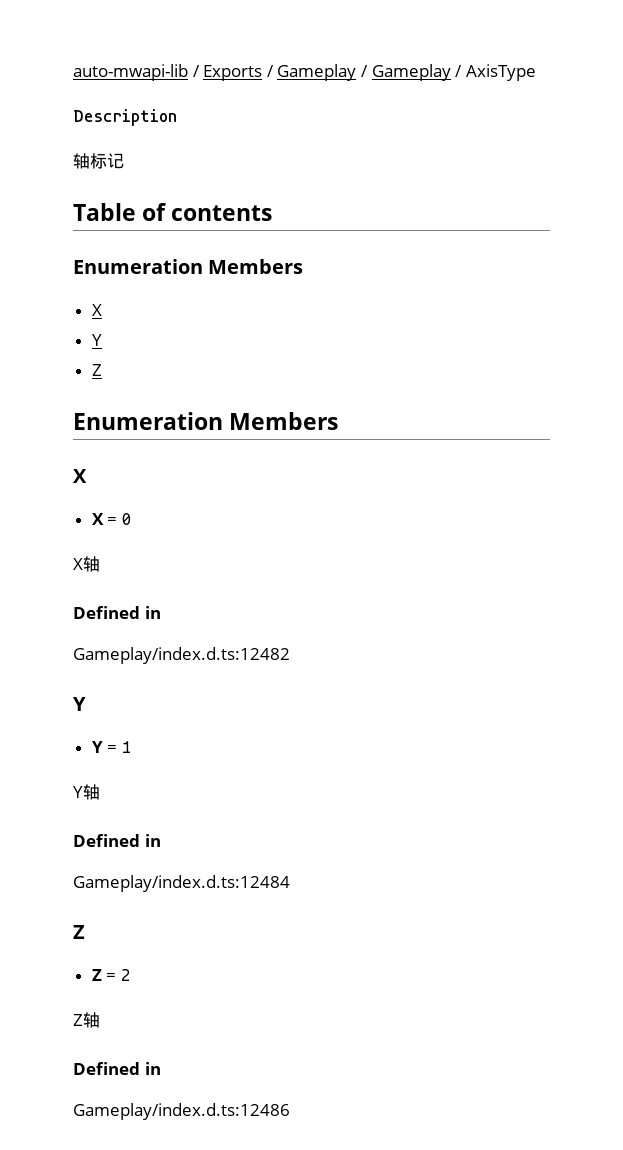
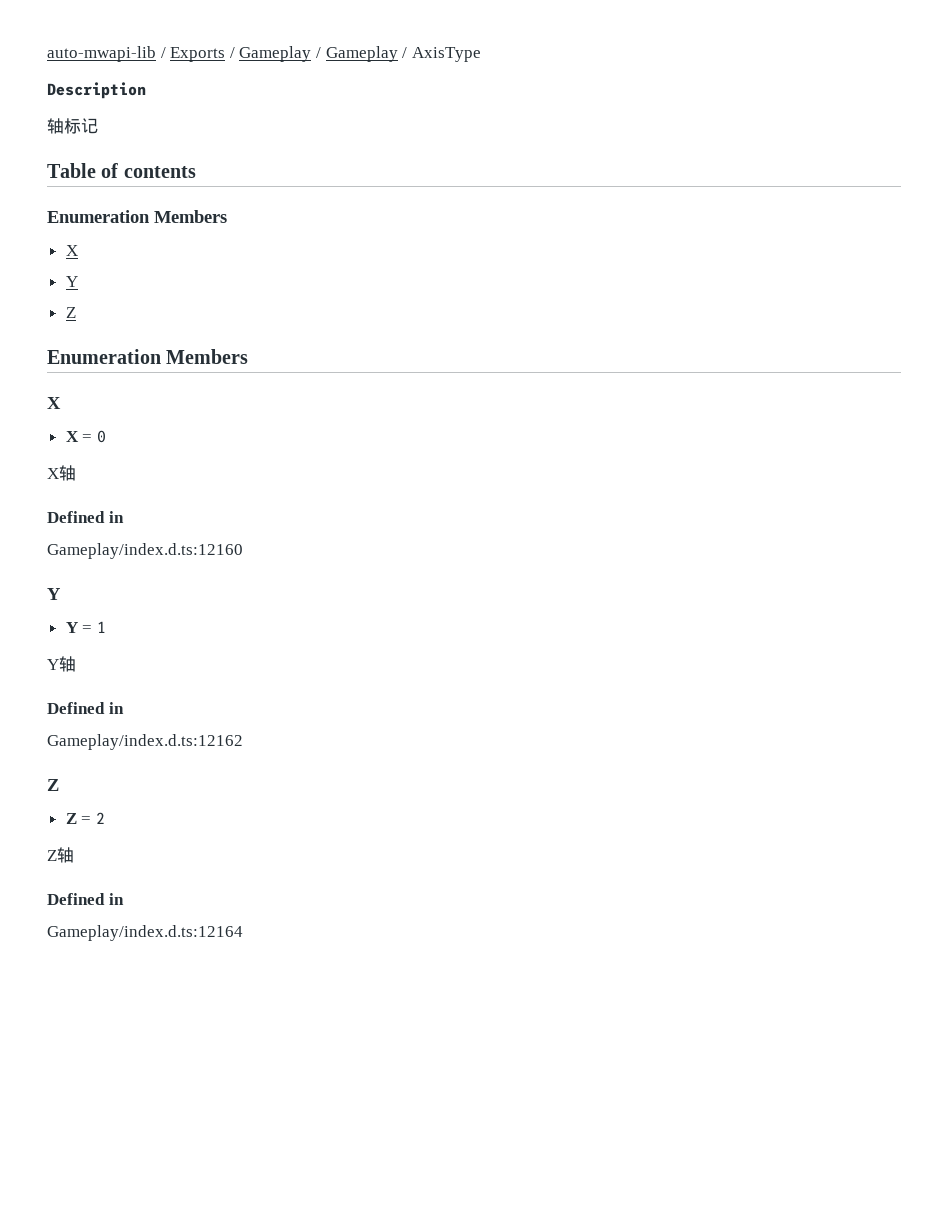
[73,647,290,664] Gameplay/index.d.ts:12482 -> [47,543,243,559] Gameplay/index.d.ts:12160
[73,875,290,892] Gameplay/index.d.ts:12484 -> [47,734,243,750] Gameplay/index.d.ts:12162
[73,1103,290,1120] Gameplay/index.d.ts:12486 -> [47,925,243,941] Gameplay/index.d.ts:12164

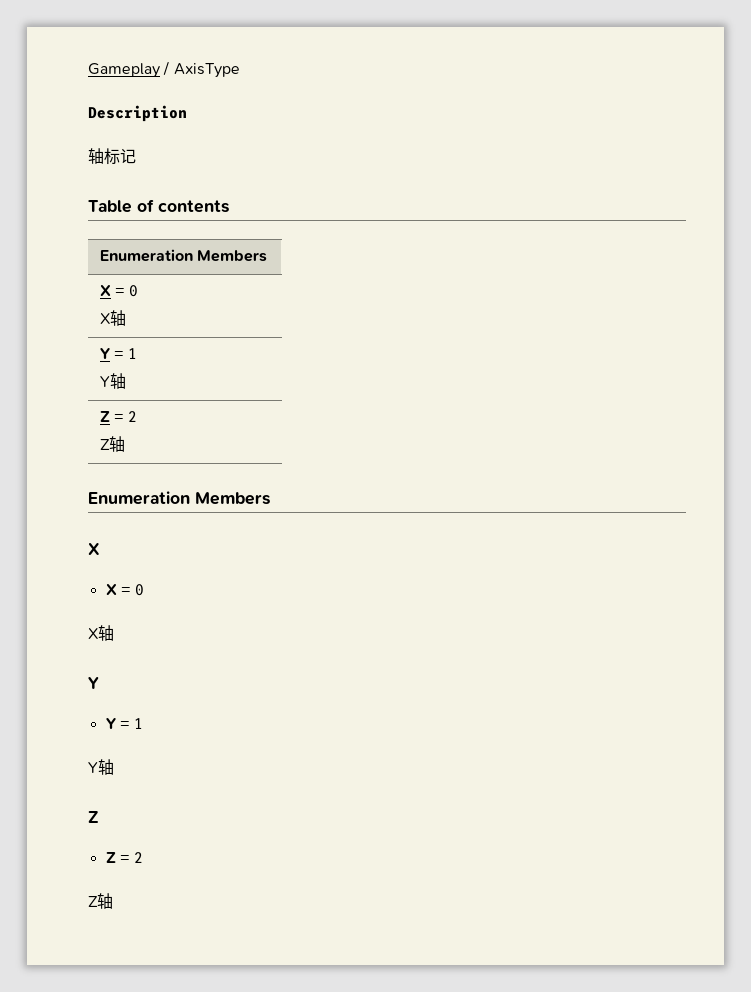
[47,46,321,62] auto-mwapi-lib / Exports / Gameplay / -> (88, 70) none
[47,210,227,223] [65,245,78,256] [65,276,78,287] [65,307,76,318] // Enumeration Members // X // Y // Z -> [99,249,268,262] [99,285,139,297] [99,310,126,326] [99,348,138,359] [99,373,126,389] [99,411,138,422] [99,436,125,452] // Enumeration Members // X = 0 // X轴 // Y = 1 // Y轴 // Z = 2 // Z轴
[47,511,124,523] [47,543,243,559] // Defined in // Gameplay/index.d.ts:12160 -> (114, 633) none
[47,702,124,714] [47,734,243,750] // Defined in // Gameplay/index.d.ts:12162 -> (114, 767) none
[47,893,124,905] [47,925,243,941] // Defined in // Gameplay/index.d.ts:12164 -> (113, 901) none

